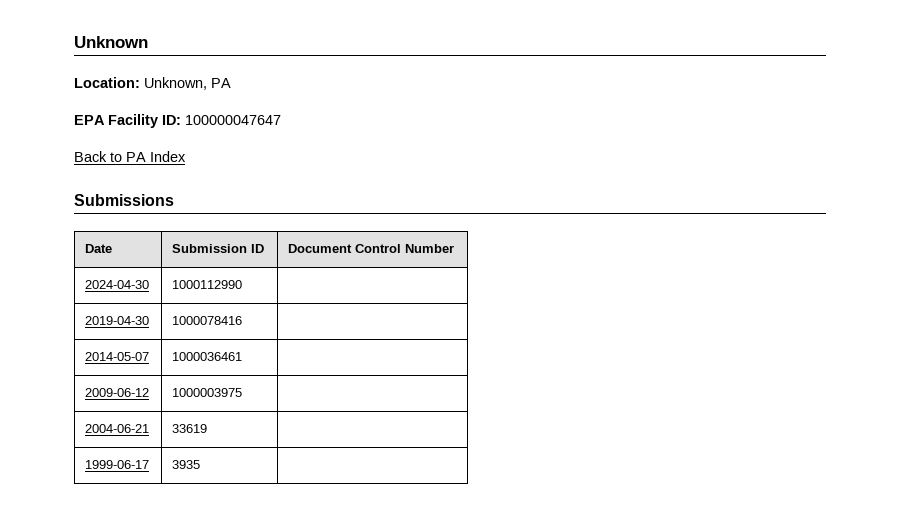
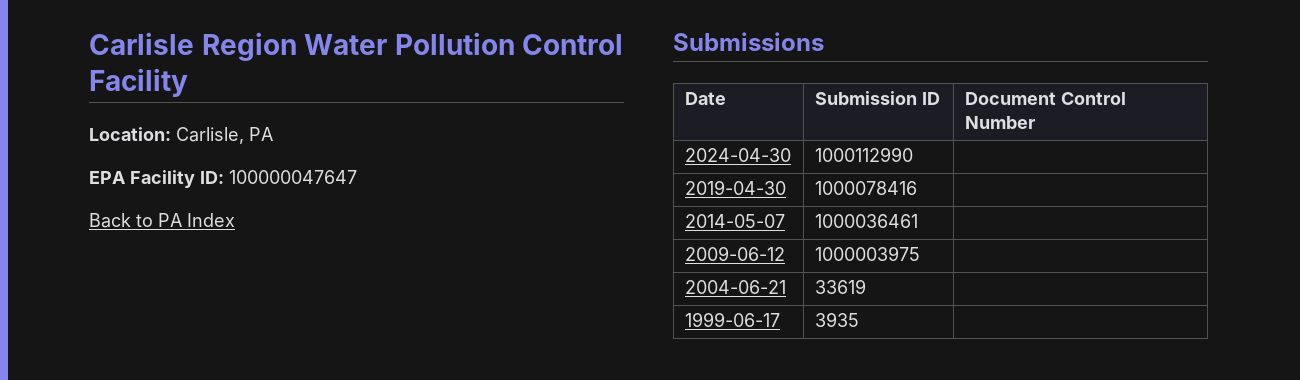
[74,36,148,48] Unknown -> [89,32,624,61] [89,68,188,97] Carlisle Region Water Pollution Control Facility
[144,77,207,90] Unknown, -> [176,127,244,144] Carlisle,

